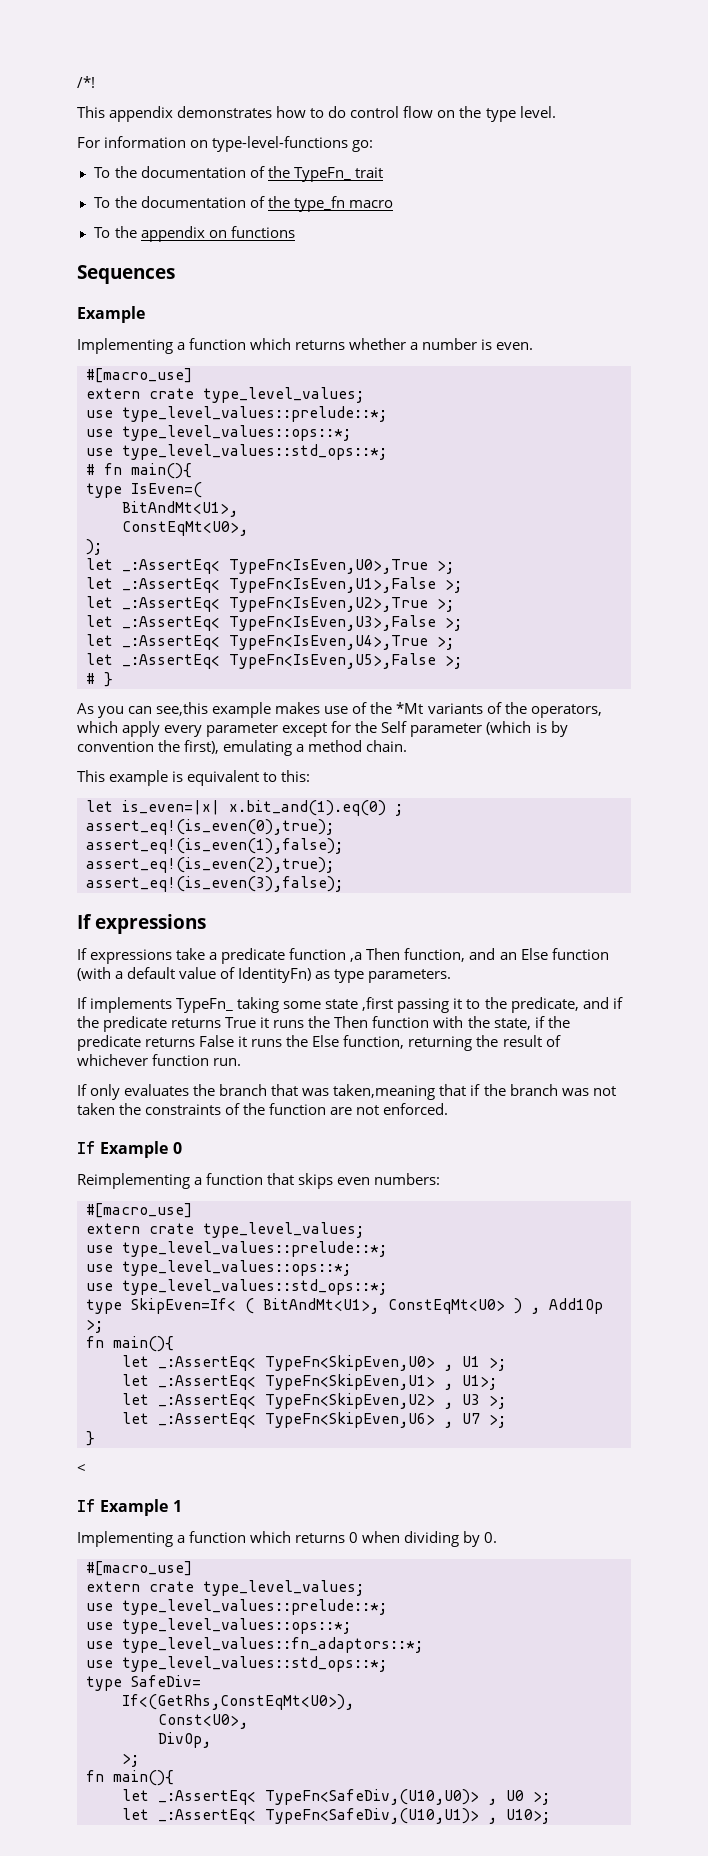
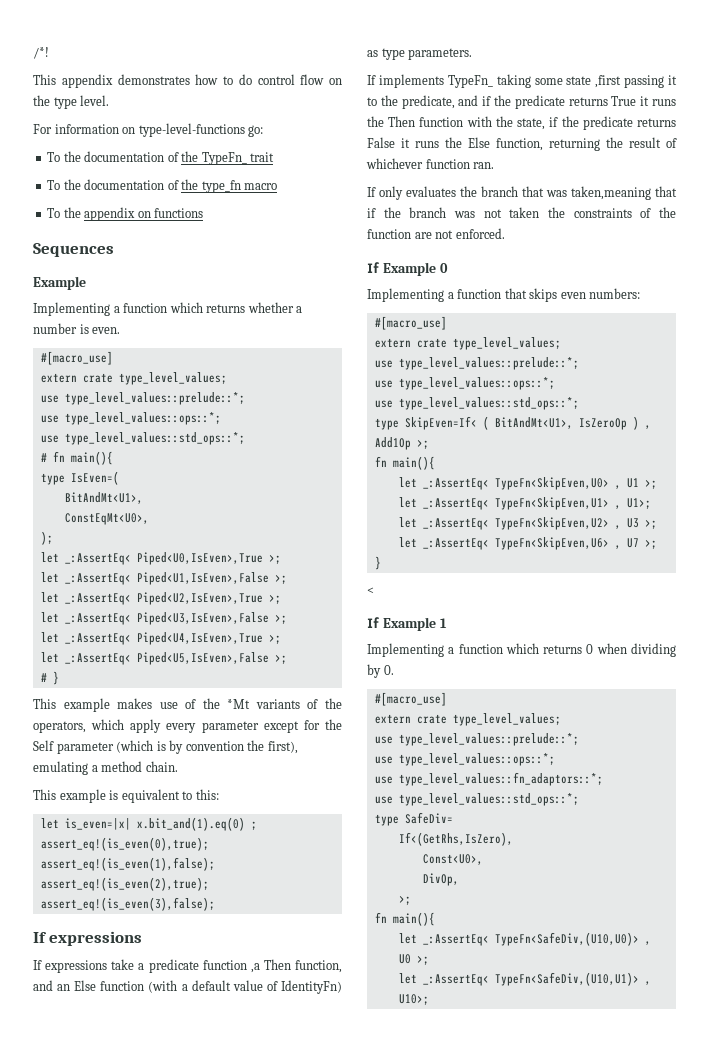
[229,559,454,574] [86,577,462,593] [86,596,454,612] [86,615,462,631] [86,634,454,650] [86,653,436,669] TypeFn<IsEven,U0>,True >; // let _:AssertEq< TypeFn<IsEven,U1>,False >; // let _:AssertEq< TypeFn<IsEven,U2>,True >; // let _:AssertEq< TypeFn<IsEven,U3>,False >; // let _:AssertEq< TypeFn<IsEven,U4>,True >; // let _:AssertEq< TypeFn<IsEven,U5>,False -> [136,552,281,565] [40,572,287,585] [40,592,281,605] [40,612,287,625] [40,632,281,645] [40,652,269,665] Piped<U0,IsEven>,True >; // let _:AssertEq< Piped<U1,IsEven>,False >; // let _:AssertEq< Piped<U2,IsEven>,True >; // let _:AssertEq< Piped<U3,IsEven>,False >; // let _:AssertEq< Piped<U4,IsEven>,True >; // let _:AssertEq< Piped<U5,IsEven>,False
[77,702,209,718] As you can see,this -> [33,698,56,709] This
[213,1058,242,1066] run. -> [473,162,495,169] ran.
[77,1173,190,1189] Reimplementing -> [367,288,444,302] Implementing
[388,1299,505,1314] ConstEqMt<U0> -> [578,418,627,430] IsZeroOp
[122,1694,354,1710] If<(GetRhs,ConstEqMt<U0>), -> [398,832,513,846] If<(GetRhs,IsZero),

